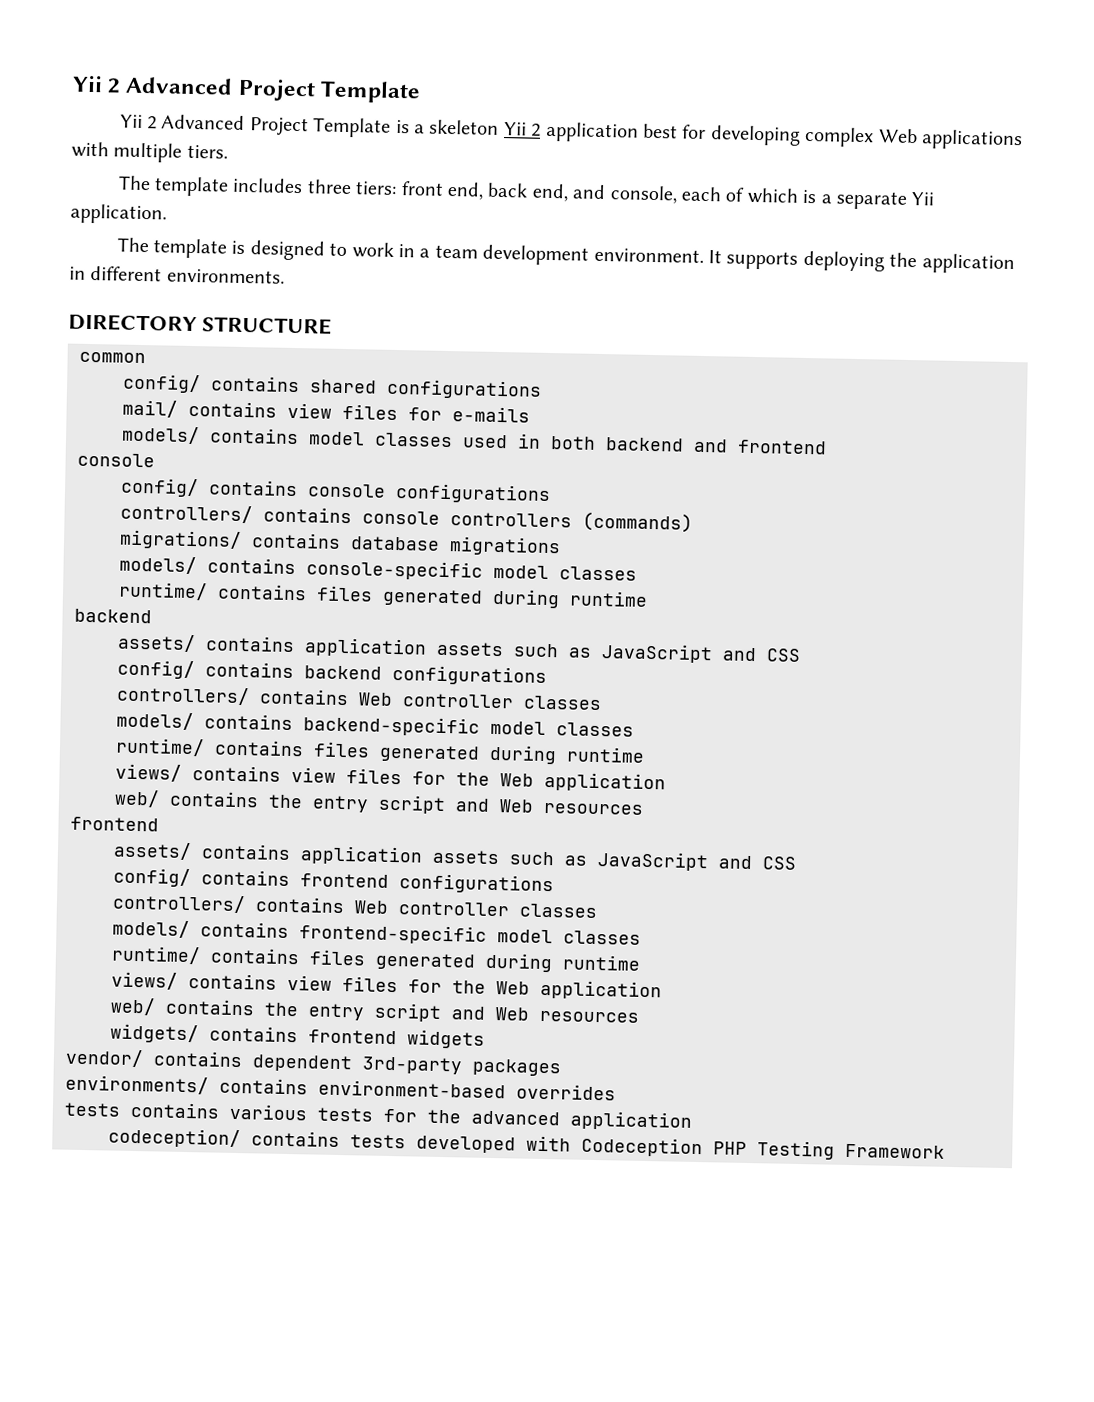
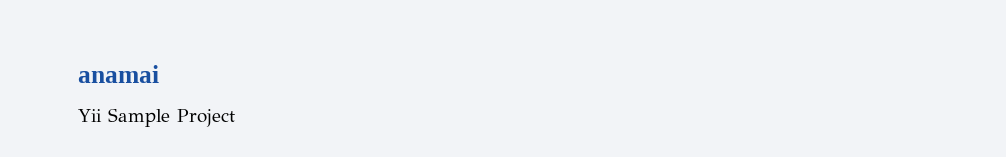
[72,75,421,104] [119,114,1024,151] [71,141,228,163] [117,175,936,210] [70,203,167,225] [116,237,1015,275] [69,265,285,284] [68,313,332,335] [79,351,146,364] [122,373,542,400] [122,399,530,423] [121,425,827,455] [77,452,155,468] [120,477,551,505] [120,503,693,533] [119,529,561,557] [119,555,637,581] [118,581,648,609] [74,608,152,624] [117,633,801,664] [117,659,547,686] [116,685,602,711] [116,711,634,737] [115,737,645,765] [115,763,666,793] [114,789,643,815] [70,816,159,832] [113,841,797,872] [113,867,554,895] [112,893,598,919] [112,919,641,945] [111,945,641,973] [111,971,662,1001] [110,997,639,1023] [110,1023,485,1049] [65,1048,561,1077] [65,1074,616,1101] [64,1101,692,1131] [108,1127,945,1160] Yii 2 Advanced Project Template // Yii 2 Advanced Project Template is a skeleton Yii 2 application best for developing complex Web applications with multiple tiers. // The template includes three tiers: front end, back end, and console, each of which is a separate Yii application. // The template is designed to work in a team development environment. It supports deploying the application in different environments. // DIRECTORY STRUCTURE // common // config/ contains shared configurations // mail/ contains view files for e-mails // models/ contains model classes used in both backend and frontend // console // config/ contains console configurations // controllers/ contains console controllers (commands) // migrations/ contains database migrations // models/ contains console-specific model classes // runtime/ contains files generated during runtime // backend // assets/ contains application assets such as JavaScript and CSS // config/ contains backend configurations // controllers/ contains Web controller classes // models/ contains backend-specific model classes // runtime/ contains files generated during runtime // views/ contains view files for the Web application // web/ contains the entry script and Web resources // frontend // assets/ contains application assets such as JavaScript and CSS // config/ contains frontend configurations // controllers/ contains Web controller classes // models/ contains frontend-specific model classes // runtime/ contains files generated during runtime // views/ contains view files for the Web application // web/ contains the entry script and Web resources // widgets/ contains frontend widgets // vendor/ contains dependent 3rd-party packages // environments/ contains environment-based overrides // tests contains various tests for the advanced application // codeception/ contains tests developed with Codeception PHP Testing Framework -> [78,65,159,83] [78,108,235,127] anamai // Yii Sample Project

